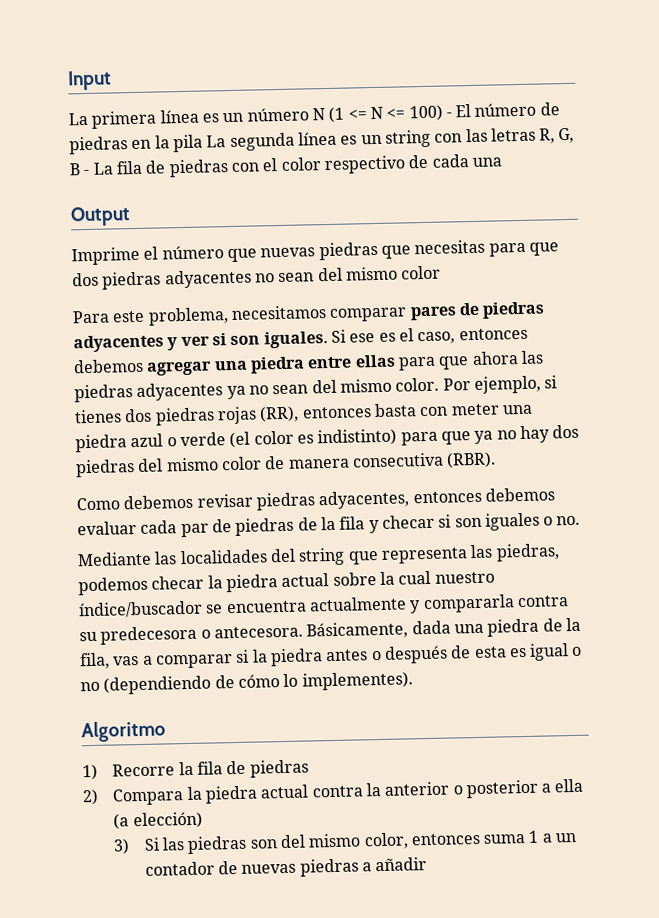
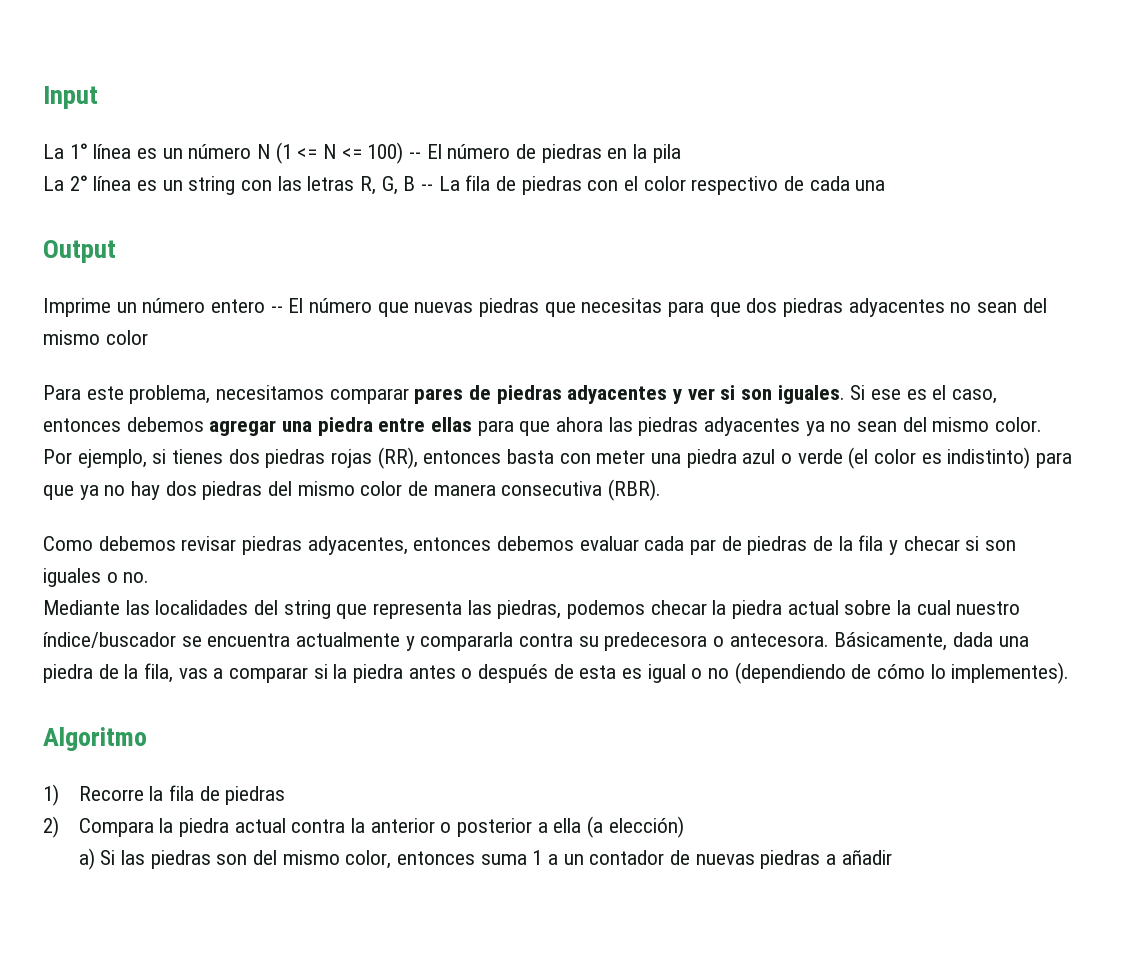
[91,110,158,129] primera -> [69,143,88,159] 1°
[445,112,452,118] - -> [409,152,422,159] --
[206,132,295,152] La segunda -> [43,175,88,191] // La 2°
[83,169,91,176] - -> [421,184,434,191] --
[143,246,159,260] el -> [116,298,304,313] un número entero -- El
[113,838,131,855] 3) -> [78,848,95,870] a)

